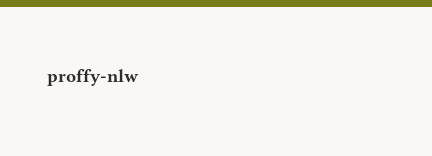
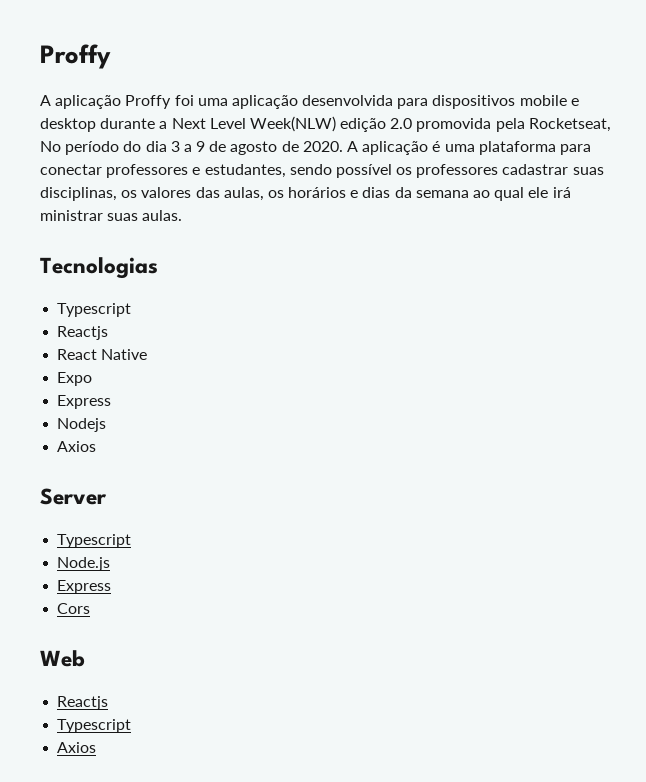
[47,69,139,86] proffy-nlw -> [40,44,111,69] [40,95,579,109] [40,116,611,132] [40,141,591,155] [40,164,604,178] [40,187,571,201] [40,210,183,221] [40,257,158,279] [57,303,132,317] [57,326,109,340] [57,349,148,360] [57,372,93,386] [57,395,112,409] [57,418,107,432] [57,441,97,452] [40,488,107,505] [57,534,132,548] [57,557,111,571] [57,580,112,594] [57,603,91,614] [40,650,85,667] [57,696,109,710] [57,719,132,733] [57,742,97,753] Proffy // A aplicação Proffy foi uma aplicação desenvolvida para dispositivos mobile e desktop durante a Next Level Week(NLW) edição 2.0 promovida pela Rocketseat, No período do dia 3 a 9 de agosto de 2020. A aplicação é uma plataforma para conectar professores e estudantes, sendo possível os professores cadastrar suas disciplinas, os valores das aulas, os horários e dias da semana ao qual ele irá ministrar suas aulas. // Tecnologias // Typescript // Reactjs // React Native // Expo // Express // Nodejs // Axios // Server // Typescript // Node.js // Express // Cors // Web // Reactjs // Typescript // Axios

